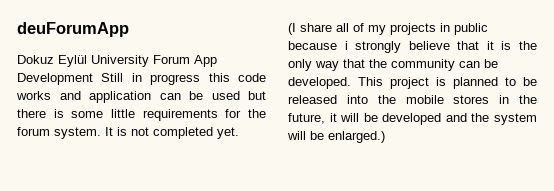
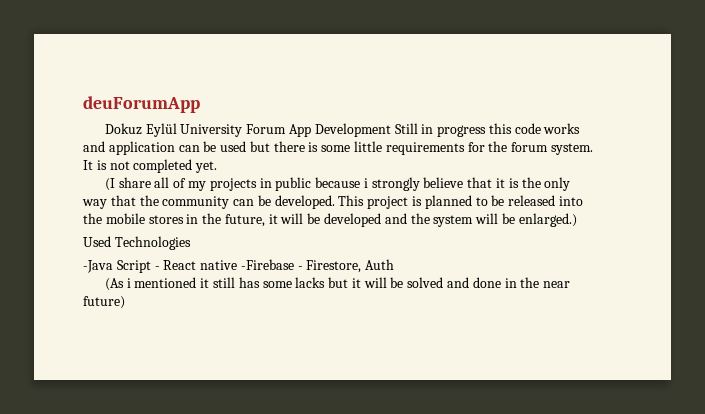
(385, 137) none -> [83,236,191,250] [83,259,395,273] [104,277,571,291] [83,296,125,309] // Used Technologies // -Java Script - React native -Firebase - Firestore, Auth // (As i mentioned it still has some lacks but it will be solved and done in the near future)

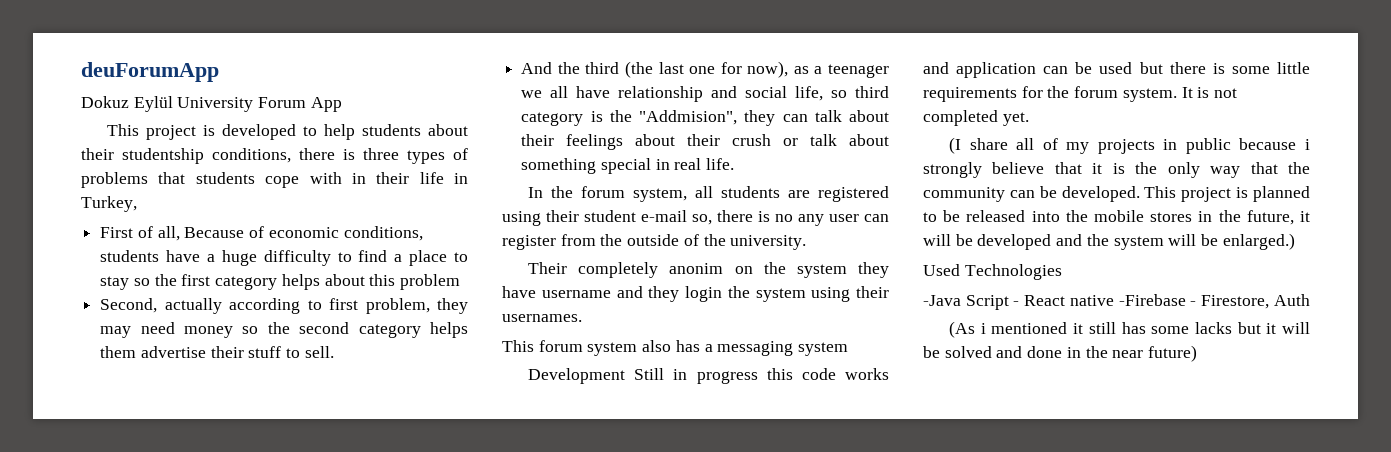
(312, 130) none -> [106,124,468,140] [81,148,468,164] [81,172,468,188] [81,196,137,212] [100,226,423,241] [100,250,468,266] [100,274,461,290] [100,298,468,314] [100,322,468,338] [100,346,334,358] [521,61,889,78] [521,86,889,102] [521,110,889,126] [521,134,889,150] [521,158,735,174] [527,186,889,202] [502,210,889,226] [502,234,807,250] [527,262,889,278] [502,286,889,302] [502,314,582,322] [502,340,849,356] // This project is developed to help students about their studentship conditions, there is three types of problems that students cope with in their life in Turkey, // First of all, Because of economic conditions, students have a huge difficulty to find a place to stay so the first category helps about this problem // Second, actually according to first problem, they may need money so the second category helps them advertise their stuff to sell. // And the third (the last one for now), as a teenager we all have relationship and social life, so third category is the "Addmision", they can talk about their feelings about their crush or talk about something special in real life. // In the forum system, all students are registered using their student e-mail so, there is no any user can register from the outside of the university. // Their completely anonim on the system they have username and they login the system using their usernames. // This forum system also has a messaging system //

